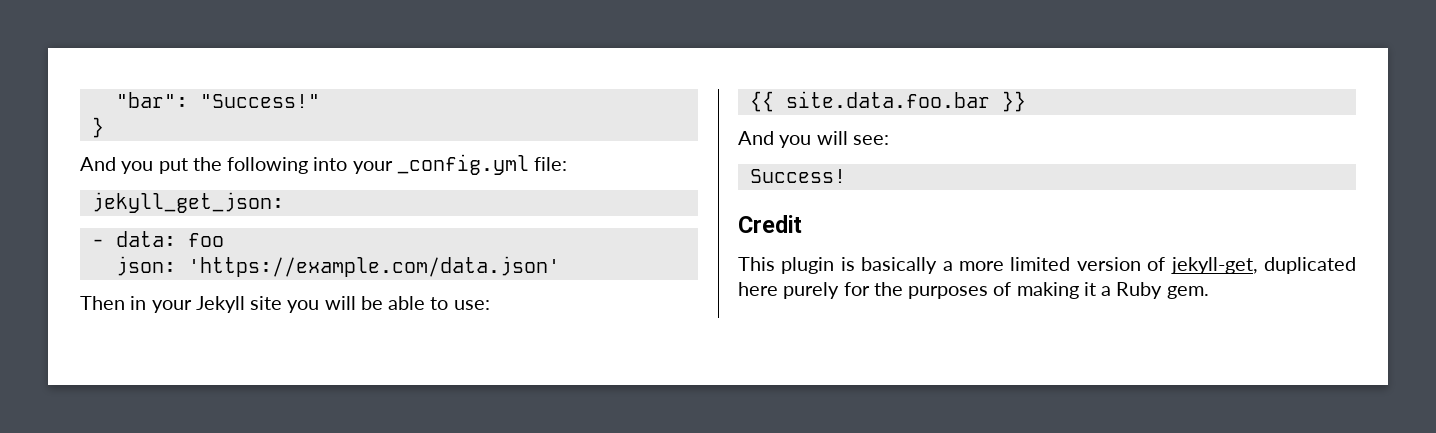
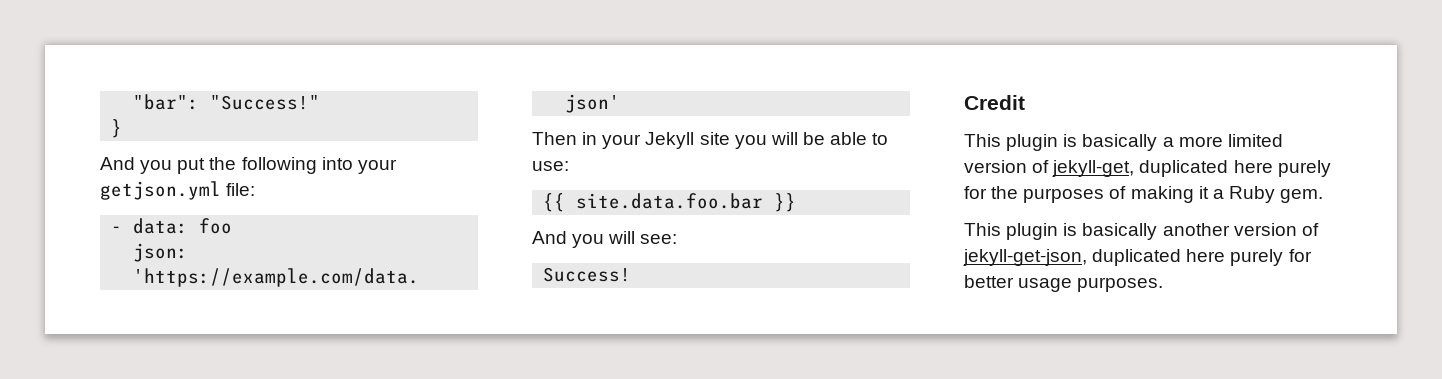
[396,154,529,175] _config.yml -> [100,181,221,200] getjson.yml
[91,192,284,213] // jekyll_get_json: -> (256, 189) none
(1209, 292) none -> [964,223,1319,240] [963,249,1312,266] [964,275,1164,292] // This plugin is basically another version of jekyll-get-json, duplicated here purely for better usage purposes.

